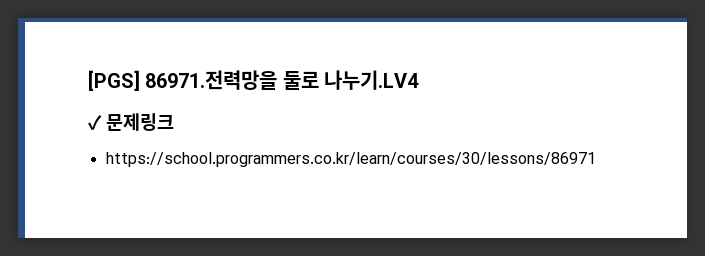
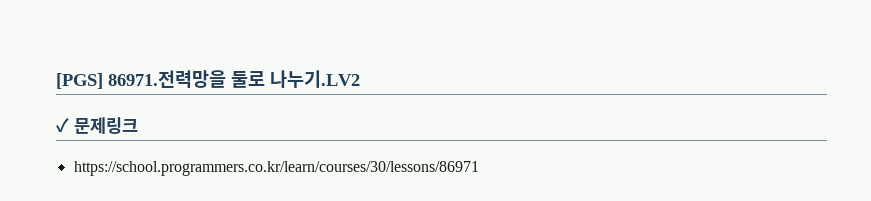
[324,70,420,90] 나누기.LV4 -> [270,70,360,88] 나누기.LV2

